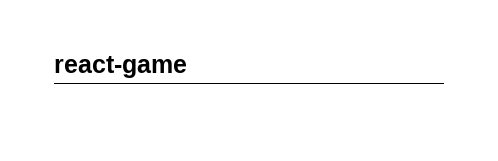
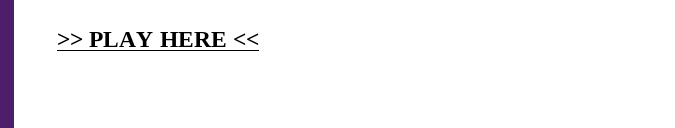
[54,56,187,78] react-game -> [57,32,260,47] >> PLAY HERE <<

